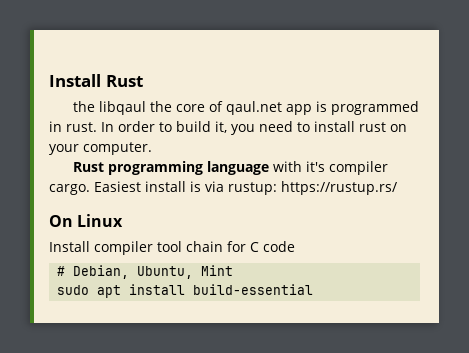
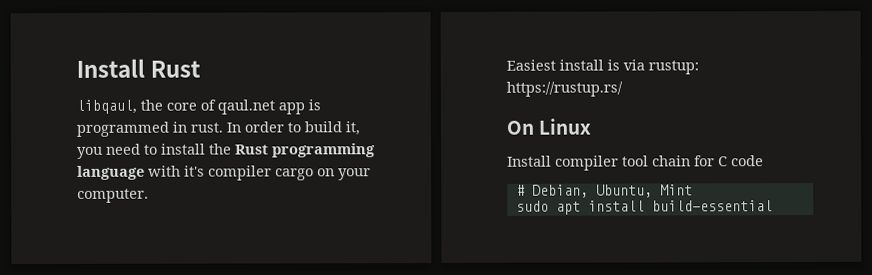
[72,101,146,115] the libqaul -> [76,99,137,114] libqaul,
[359,122,407,132] [49,142,152,155] rust on your computer. // -> [209,143,232,155] the
[49,184,90,195] cargo. -> [275,168,371,181] [77,188,149,203] cargo on your computer. //

